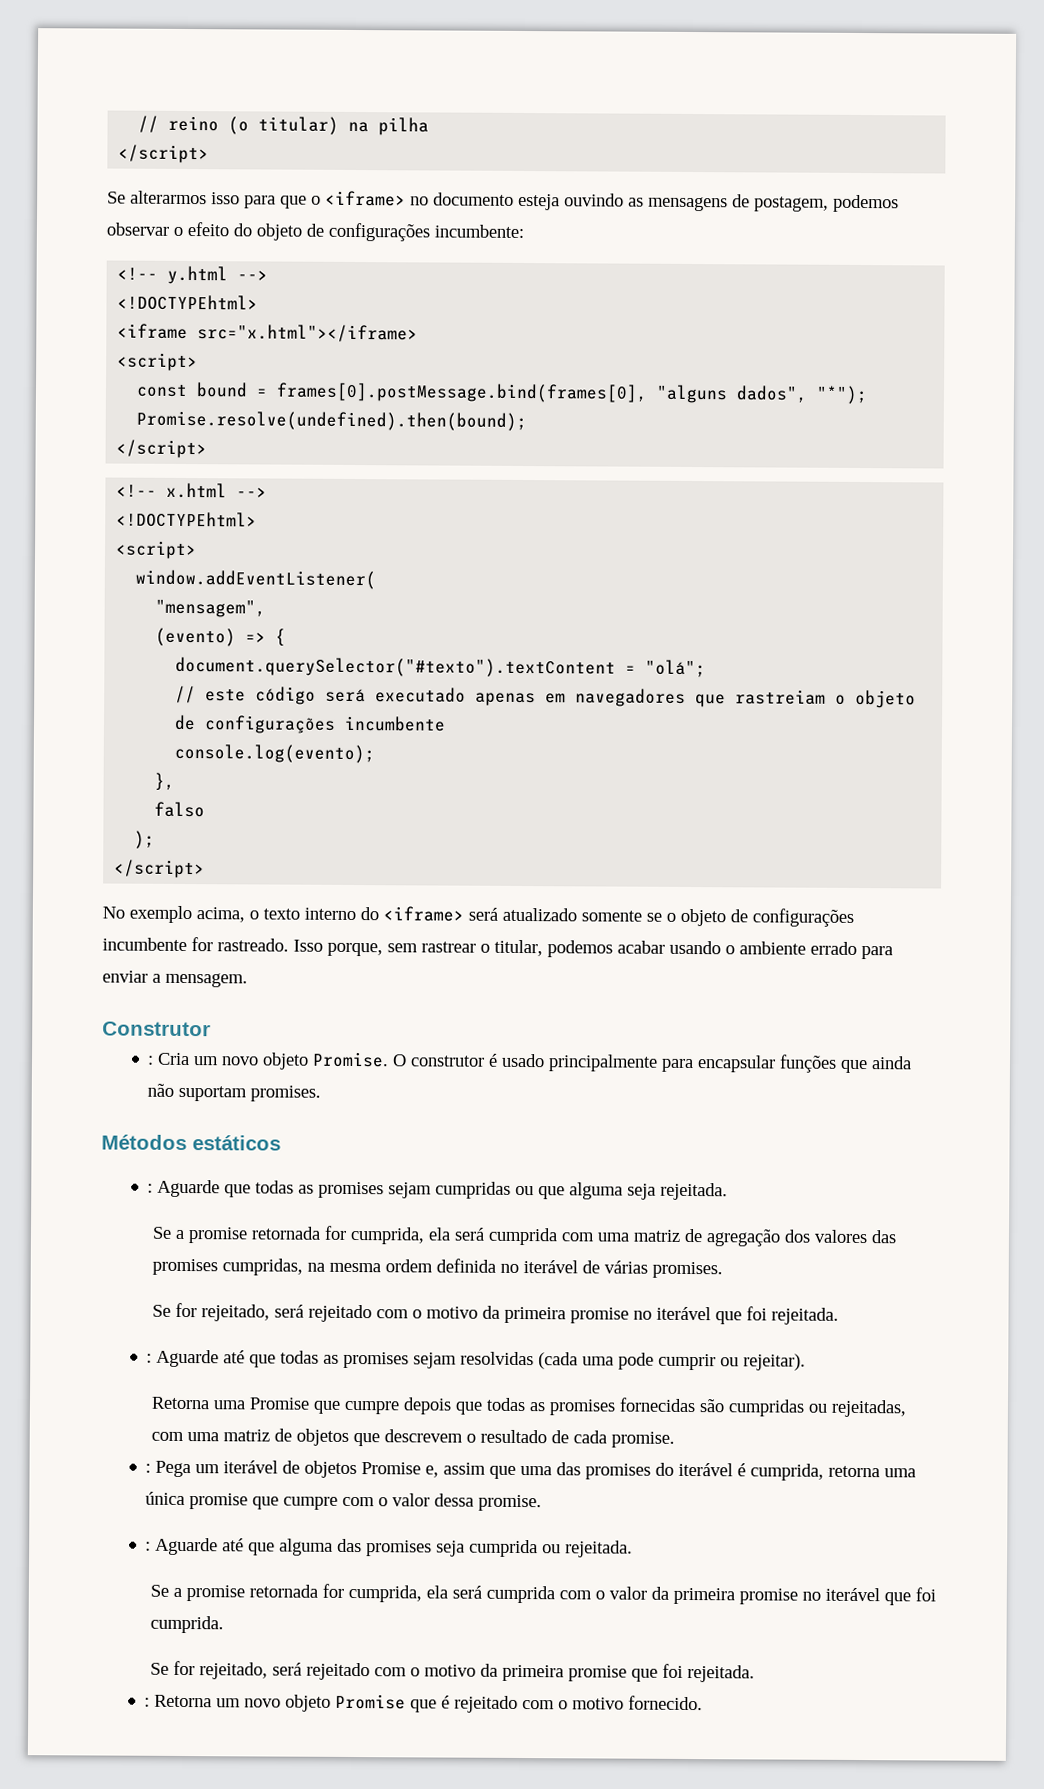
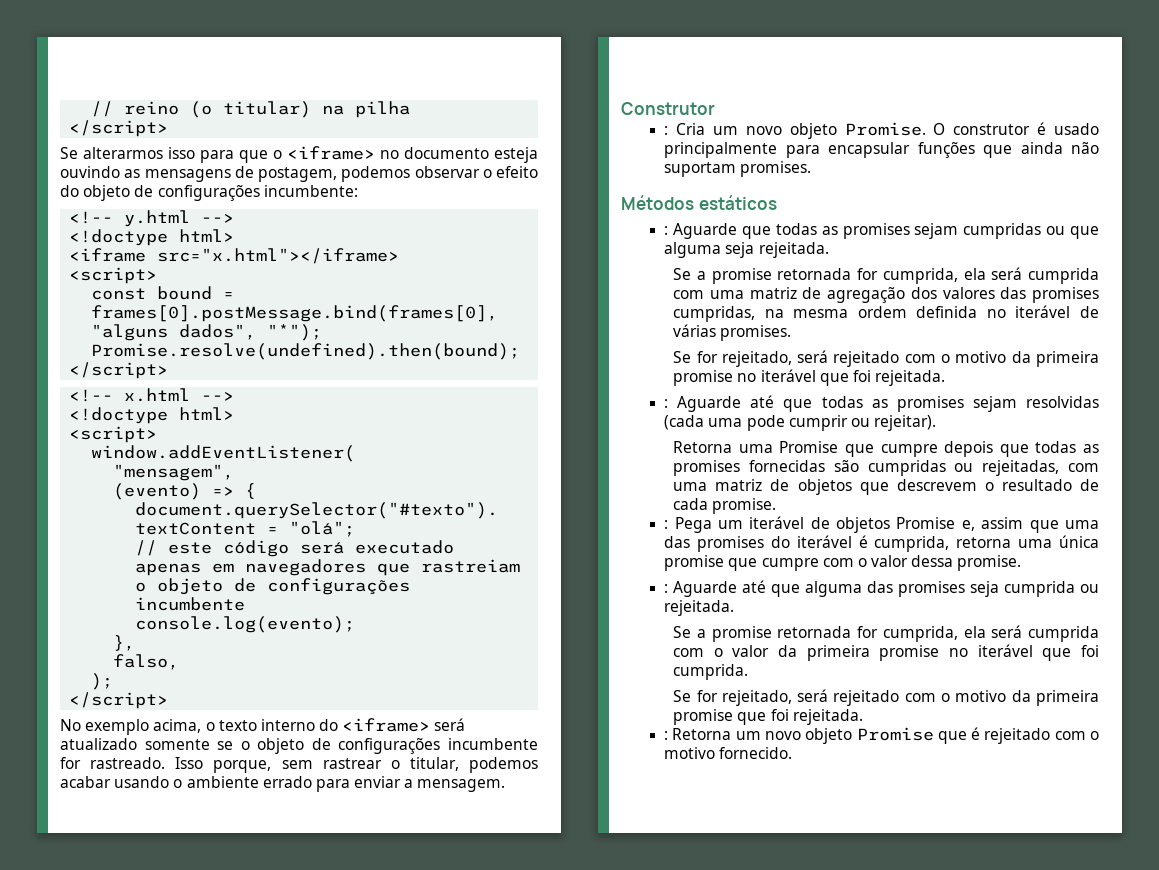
[117,294,259,311] <!DOCTYPEhtml> -> [69,229,235,246] <!doctype html>
[116,511,258,528] <!DOCTYPEhtml> -> [69,407,235,424] <!doctype html>
[154,801,206,818] falso -> [113,654,180,670] falso,

